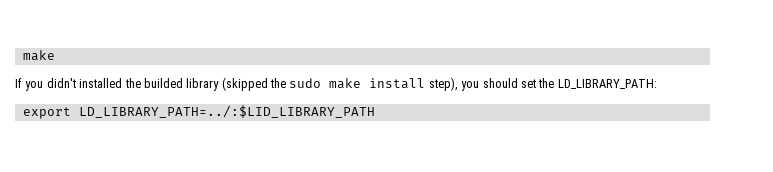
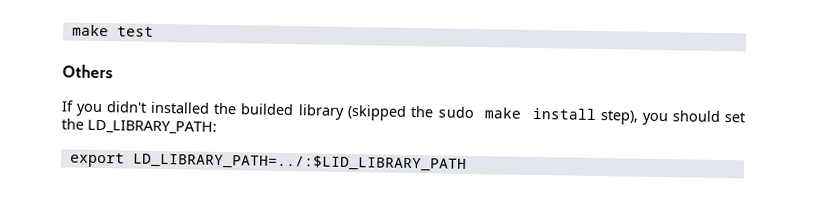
[22,50,55,61] make -> [71,24,154,37] [62,64,113,79] make test // Others

